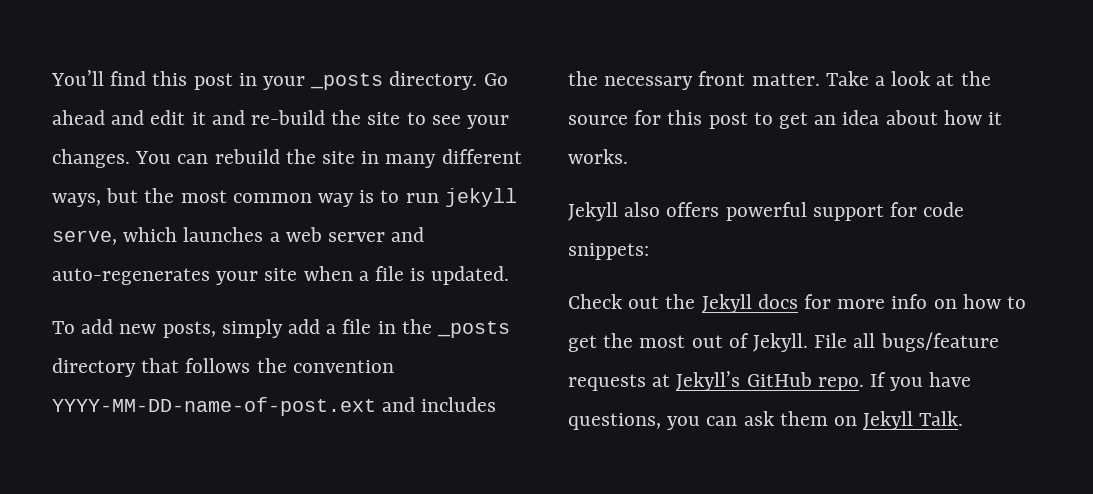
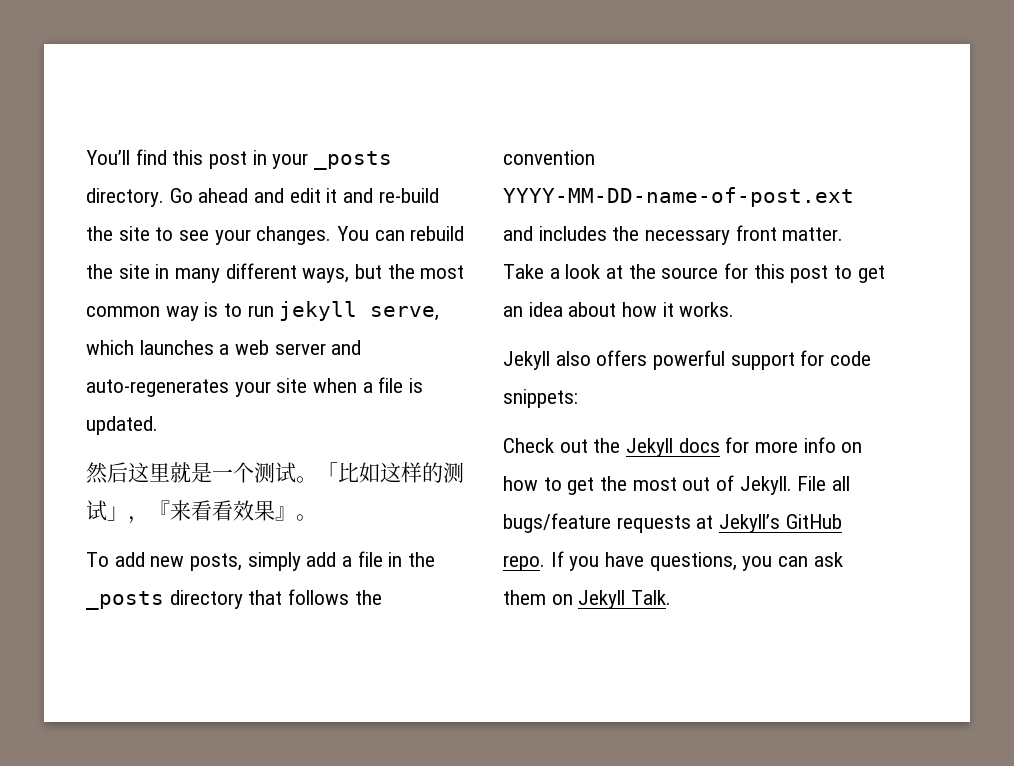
(510, 275) none -> [86,462,464,484] [86,500,317,524] // 然后这里就是一个测试。「比如这样的测试」，『来看看效果』。

